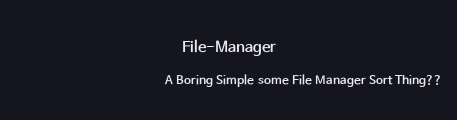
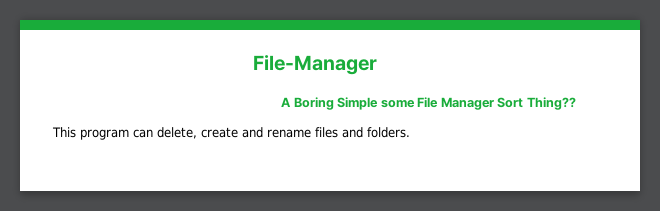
(442, 81) none -> [52,127,410,140] // This program can delete, create and rename files and folders.

